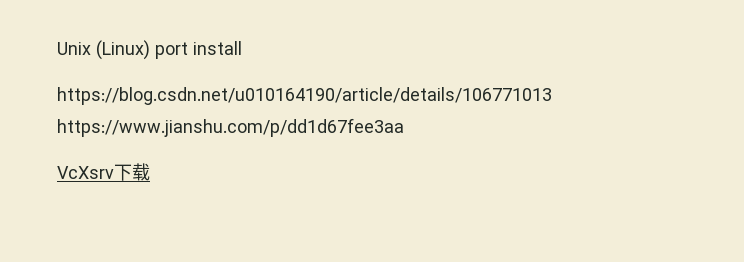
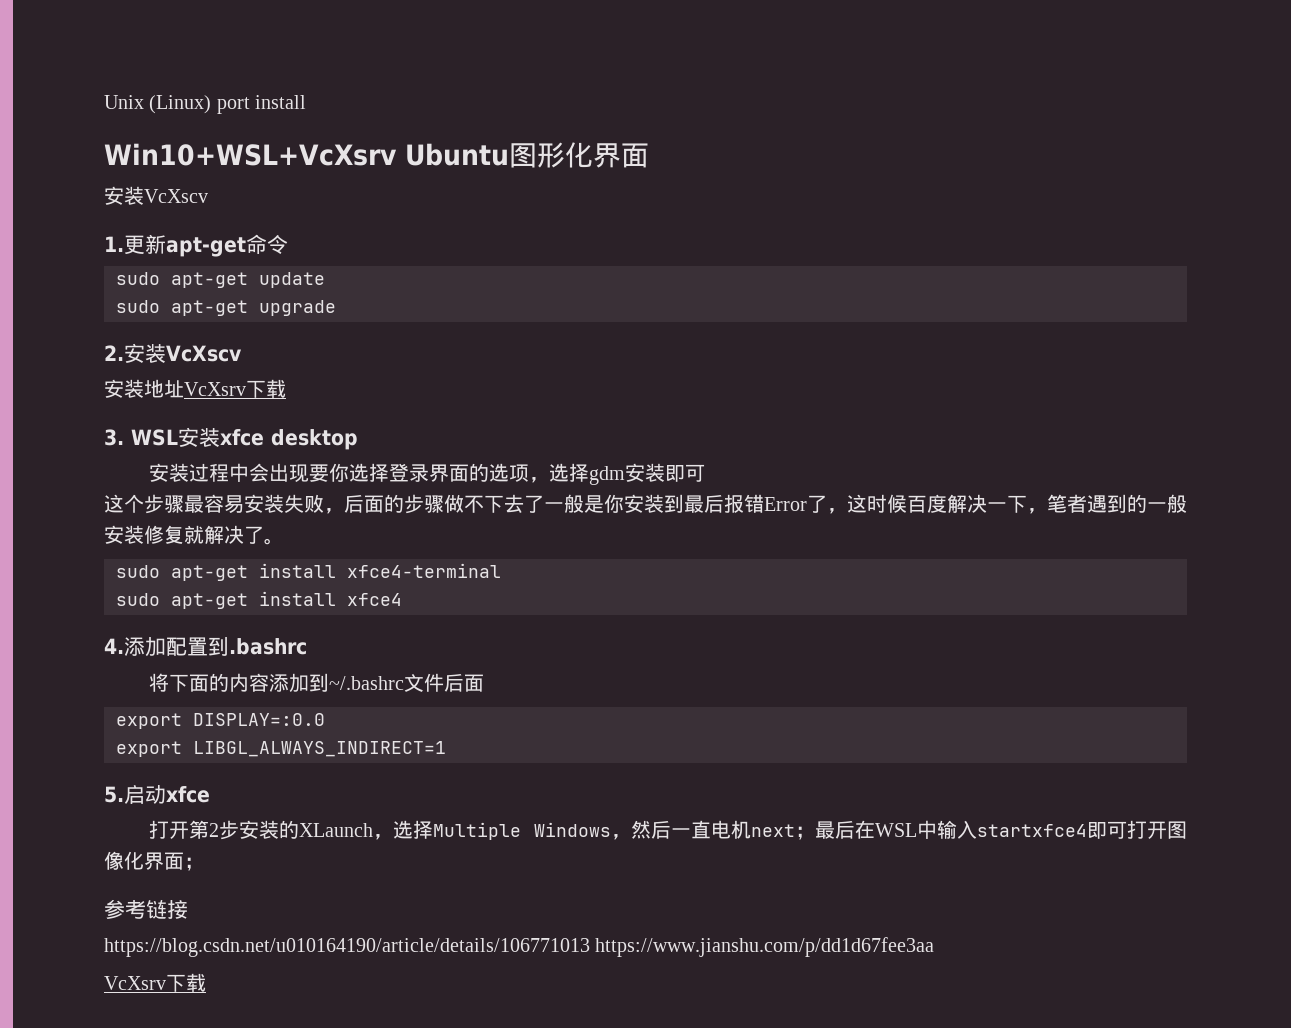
(242, 48) none -> [104,142,649,168] [104,186,208,205] [104,234,288,257] [116,272,325,288] [116,300,336,316] [104,343,242,363] [104,379,286,398] [104,427,358,450] [149,463,706,485] [104,494,1187,514] [104,525,284,545] [116,563,501,581] [116,591,402,609] [104,637,307,657] [149,673,485,693] [116,713,325,729] [116,741,446,757] [104,784,210,804] [149,820,1187,840] [104,851,204,871] [104,899,188,919] // Win10+WSL+VcXsrv Ubuntu图形化界面 // 安装VcXscv // 1.更新apt-get命令 // sudo apt-get update // sudo apt-get upgrade // 2.安装VcXscv // 安装地址VcXsrv下载 // 3. WSL安装xfce desktop // 安装过程中会出现要你选择登录界面的选项，选择gdm安装即可 // 这个步骤最容易安装失败，后面的步骤做不下去了一般是你安装到最后报错Error了，这时候百度解决一下，笔者遇到的一般安装修复就解决了。 // sudo apt-get install xfce4-terminal // sudo apt-get install xfce4 // 4.添加配置到.bashrc // 将下面的内容添加到~/.bashrc文件后面 // export DISPLAY=:0.0 // export LIBGL_ALWAYS_INDIRECT=1 // 5.启动xfce // 打开第2步安装的XLaunch，选择Multiple Windows，然后一直电机next；最后在WSL中输入startxfce4即可打开图像化界面； // 参考链接

